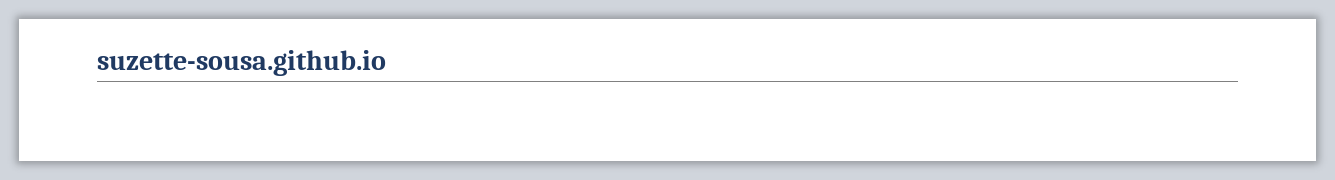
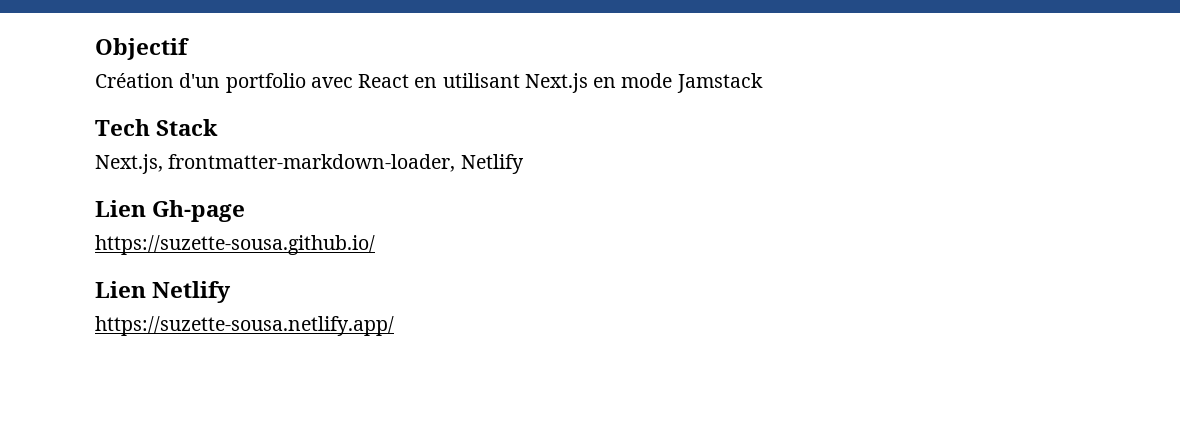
[97,50,386,76] suzette-sousa.github.io -> [95,38,189,60] [95,73,763,93] [95,119,219,136] [95,154,524,174] [95,200,246,222] [95,235,375,255] [95,281,232,303] [95,316,394,336] Objectif // Création d'un portfolio avec React en utilisant Next.js en mode Jamstack // Tech Stack // Next.js, frontmatter-markdown-loader, Netlify // Lien Gh-page // https://suzette-sousa.github.io/ // Lien Netlify // https://suzette-sousa.netlify.app/

